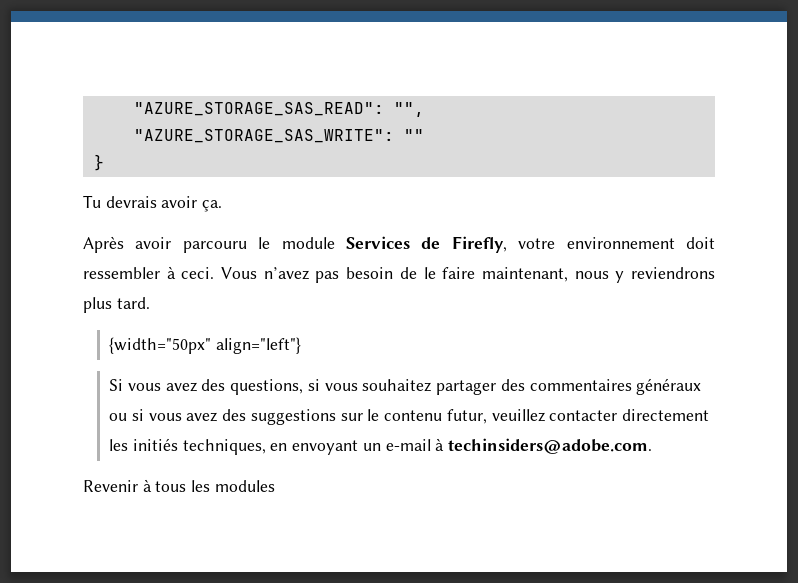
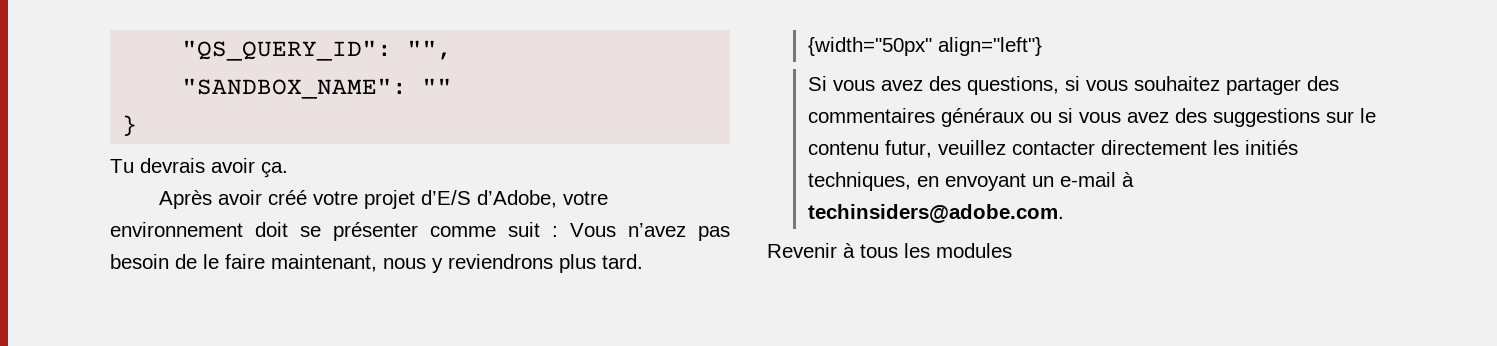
[133,102,384,116] "AZURE_STORAGE_SAS_READ": -> [182,40,393,61] "QS_QUERY_ID":
[133,129,394,143] "AZURE_STORAGE_SAS_WRITE": -> [182,78,408,99] "SANDBOX_NAME":
[182,236,715,253] [83,266,215,279] parcouru le module Services de Firefly, votre environnement doit ressembler à ceci. -> [268,190,609,209] [110,222,558,241] créé votre projet d’E/S d’Adobe, votre environnement doit se présenter comme suit :

